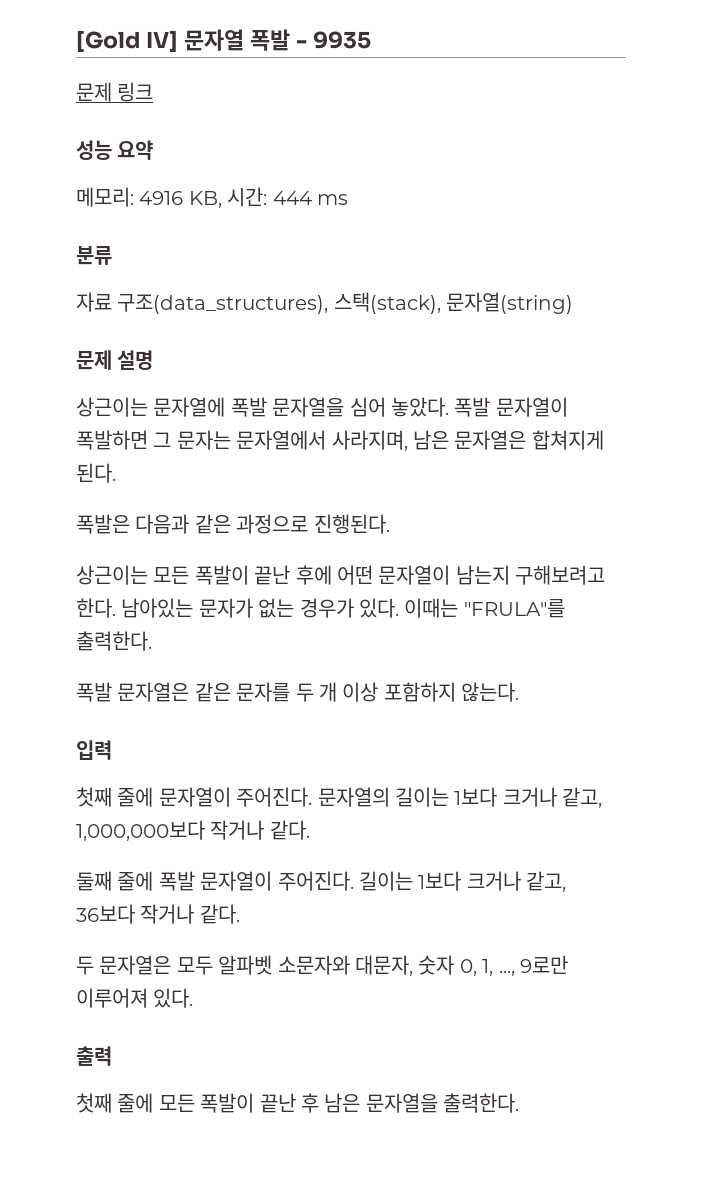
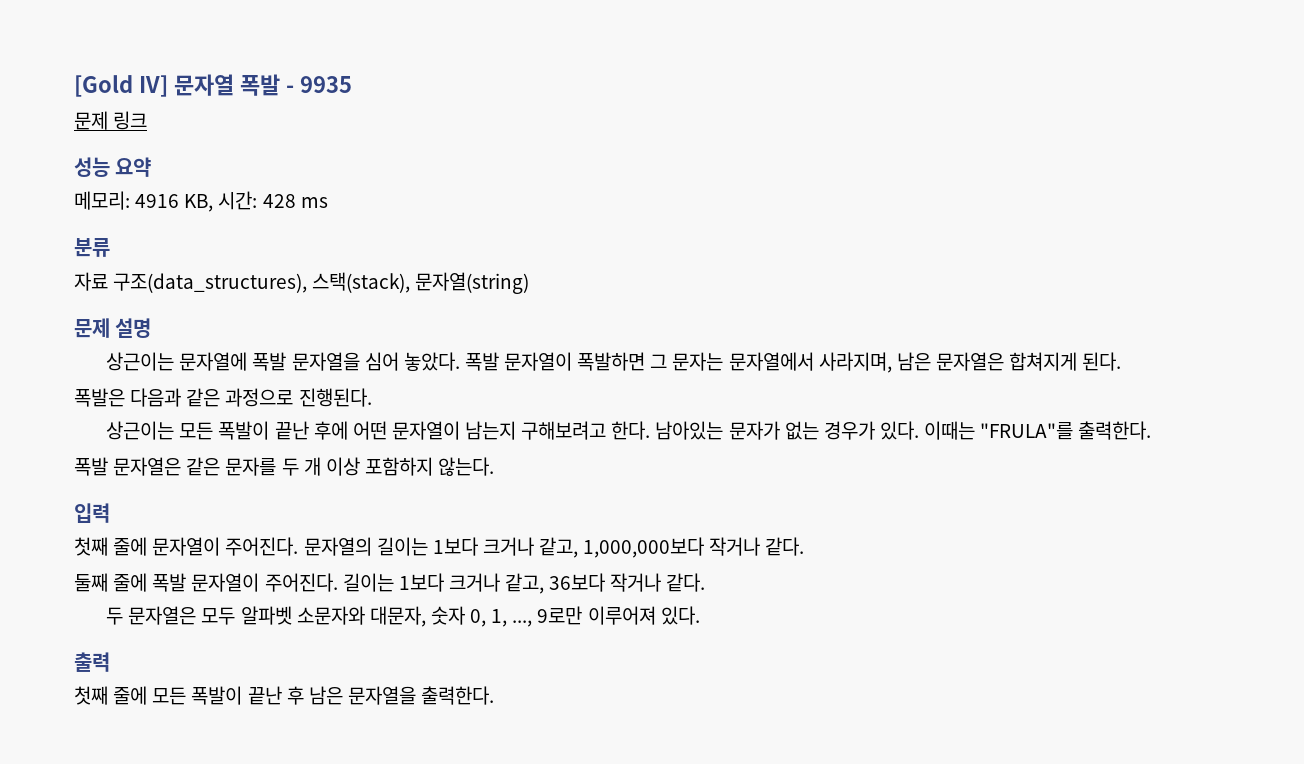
[272,191,312,205] 444 -> [262,194,296,208] 428

